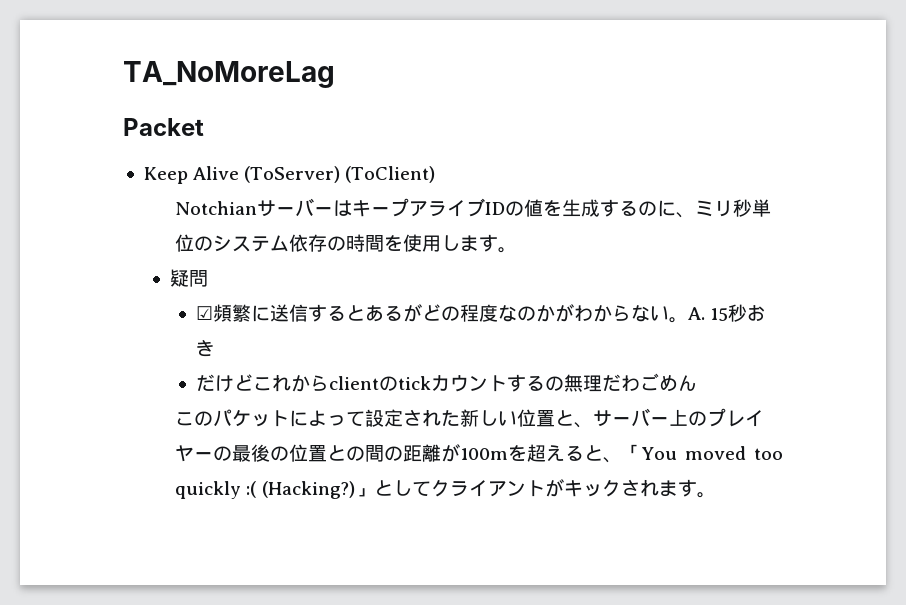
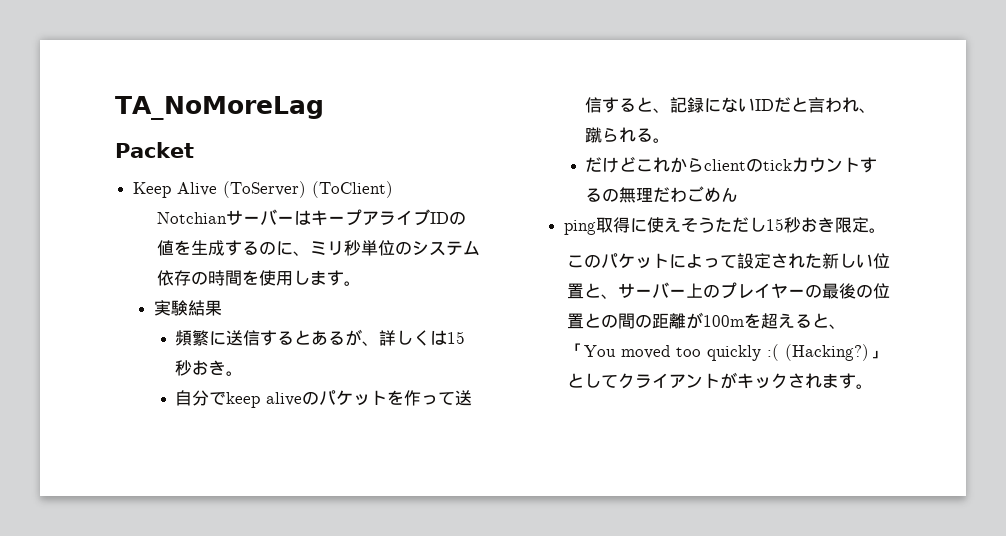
[170,269,209,287] [196,306,214,320] 疑問 // ☑ -> [154,300,223,316] 実験結果 //
[422,304,767,323] [196,339,216,357] どの程度なのかがわからない。A. 15秒おき -> [362,330,466,346] [175,360,244,376] [175,390,473,408] [585,97,877,113] [585,127,671,143] 、詳しくは15秒おき。 // 自分でkeep aliveのパケットを作って送信すると、記録にないIDだと言われ、蹴られる。
(698, 383) none -> [564,217,887,235] // ping取得に使えそうただし15秒おき限定。

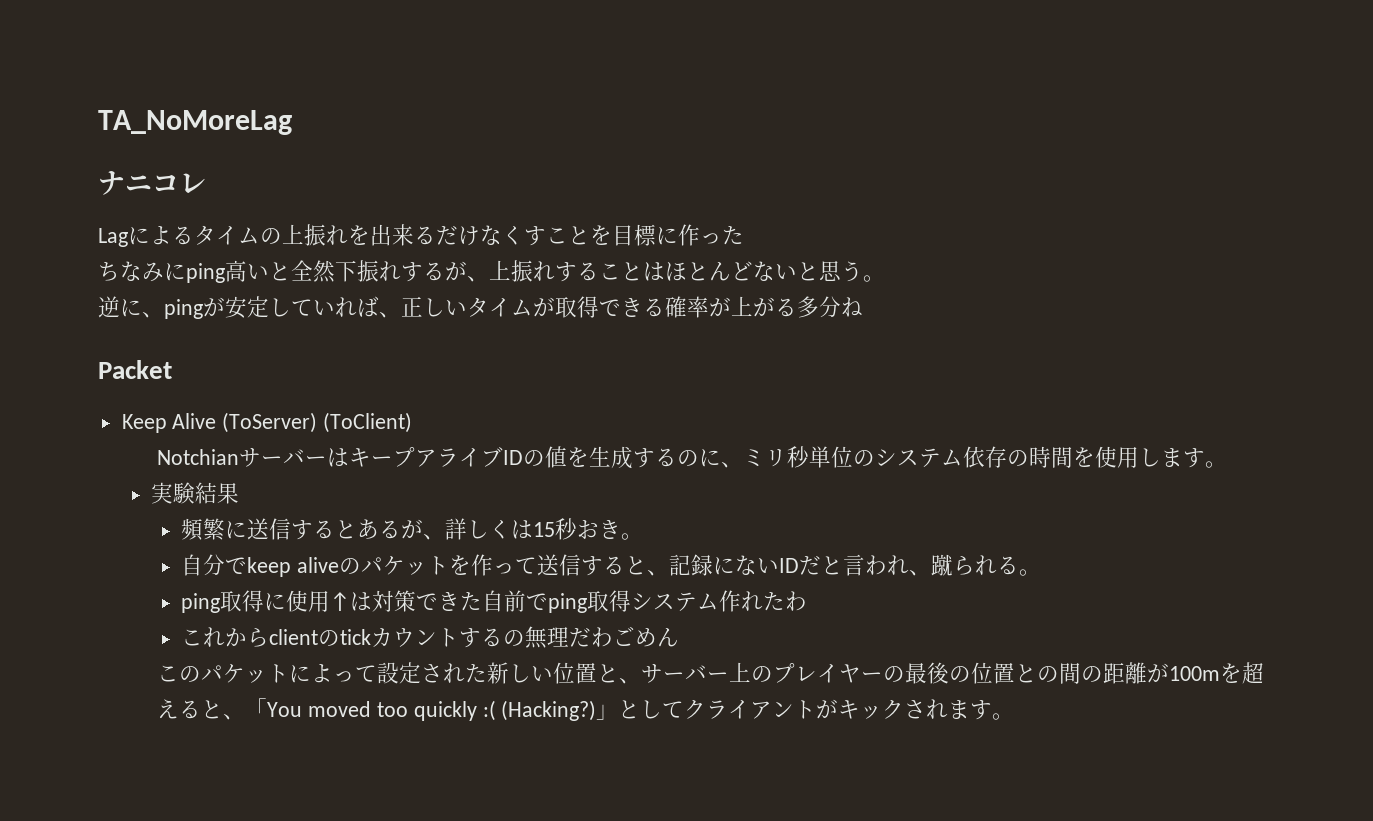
(324, 108) none -> [98,170,206,195] [98,224,744,247] [98,260,885,283] [98,296,863,319] // ナニコレ // Lagによるタイムの上振れを出来るだけなくすことを目標に作った // ちなみにping高いと全然下振れするが、上振れすることはほとんどないと思う。 // 逆に、pingが安定していれば、正しいタイムが取得できる確率が上がる多分ね
[585,156,637,173] だけど -> [180,590,807,613] ping取得に使用↑は対策できた自前でping取得システム作れたわ //
[564,217,887,235] // ping取得に使えそうただし15秒おき限定。 -> (679, 637) none

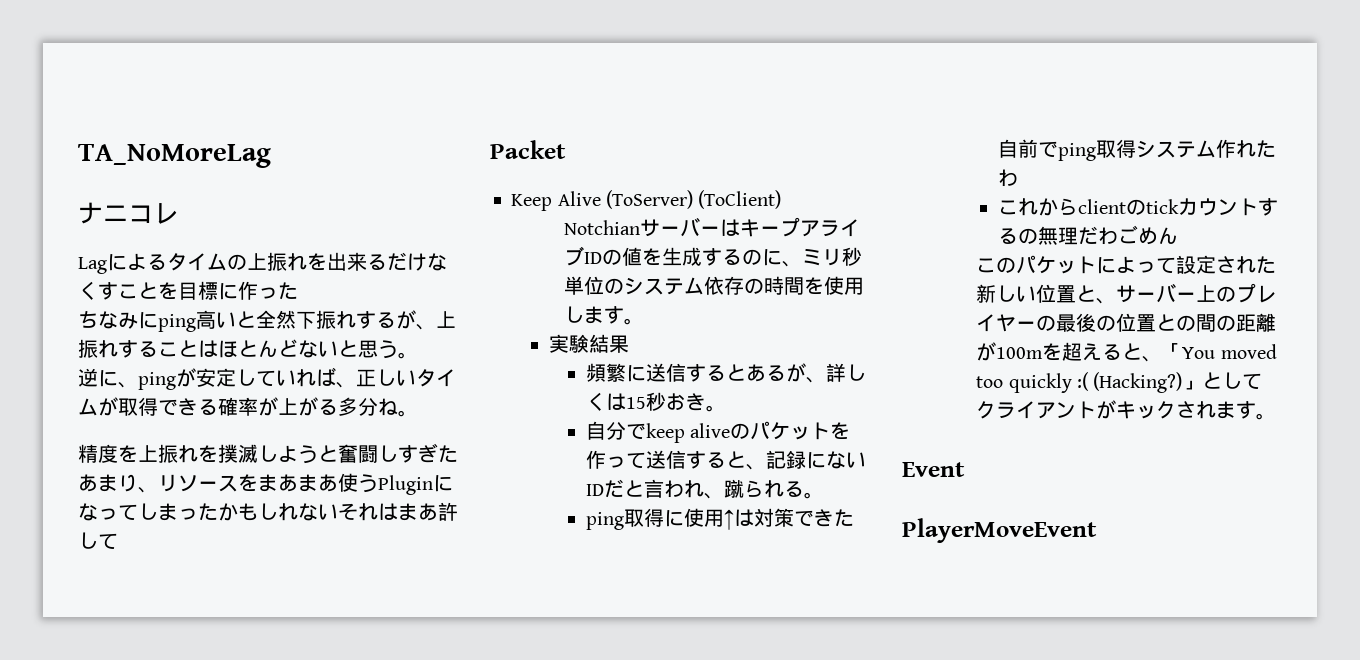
(863, 307) none -> [398,410,418,417] [78,443,458,464] [78,473,453,495] [78,502,458,521] [78,532,118,550] 。 // 精度を上振れを撲滅しようと奮闘しすぎたあまり、リソースをまあまあ使うPluginになってしまったかもしれないそれはまあ許して
(1015, 716) none -> [902,462,965,477] [902,518,1097,543] // Event // PlayerMoveEvent

